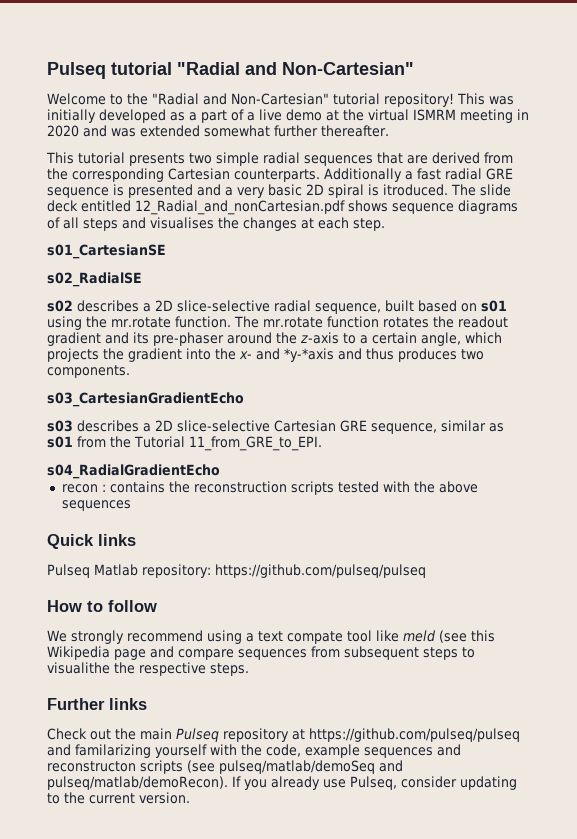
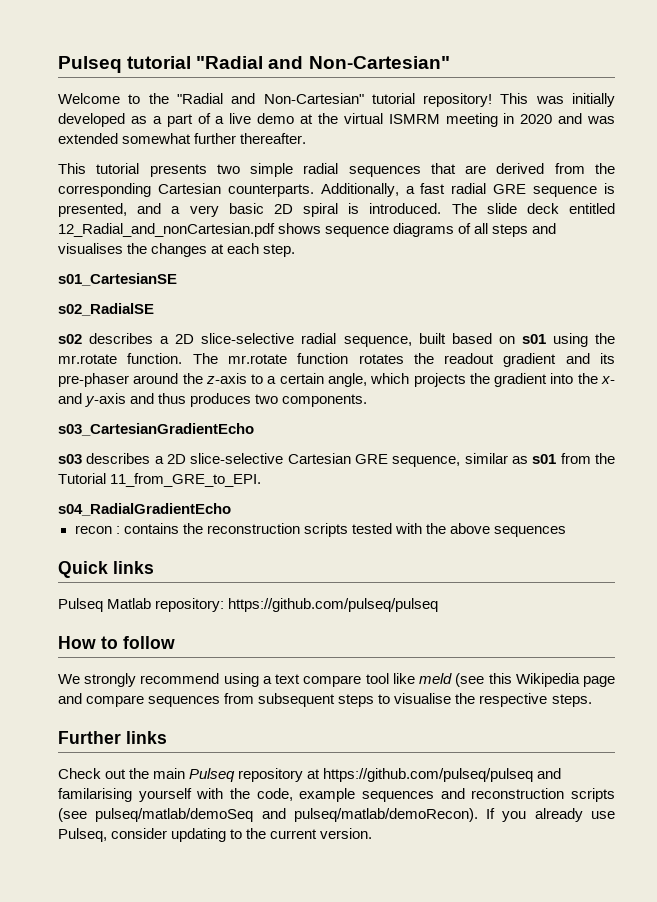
[324,168,402,182] Additionally -> [320,183,399,197] Additionally,
[128,184,193,198] presented -> [58,203,127,217] presented,
[383,184,448,196] itroduced. -> [369,203,442,214] introduced.
[284,348,334,362] *y-*axis -> [85,393,127,407] y-axis
[287,631,343,644] compate -> [303,675,362,687] compare
[47,662,110,674] visualithe -> [394,693,452,704] visualise
[75,744,151,758] familarizing -> [58,788,132,802] familarising
[47,761,136,772] reconstructon -> [471,788,565,799] reconstruction

